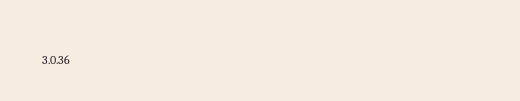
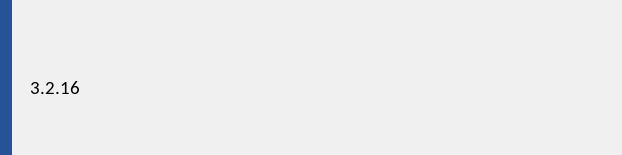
[42,55,70,64] 3.0.36 -> [30,81,80,94] 3.2.16

